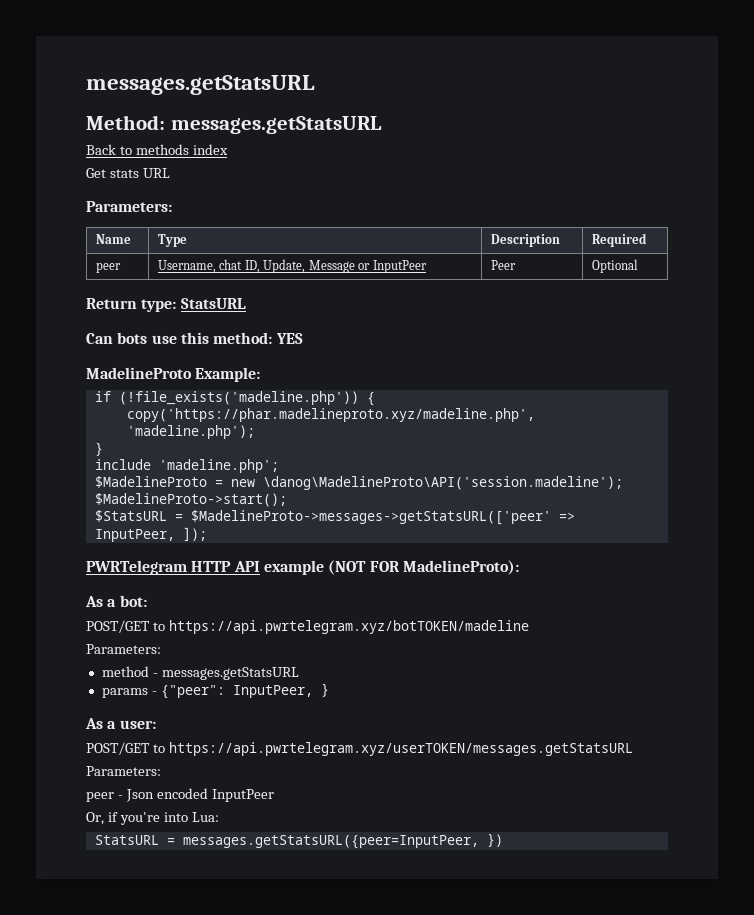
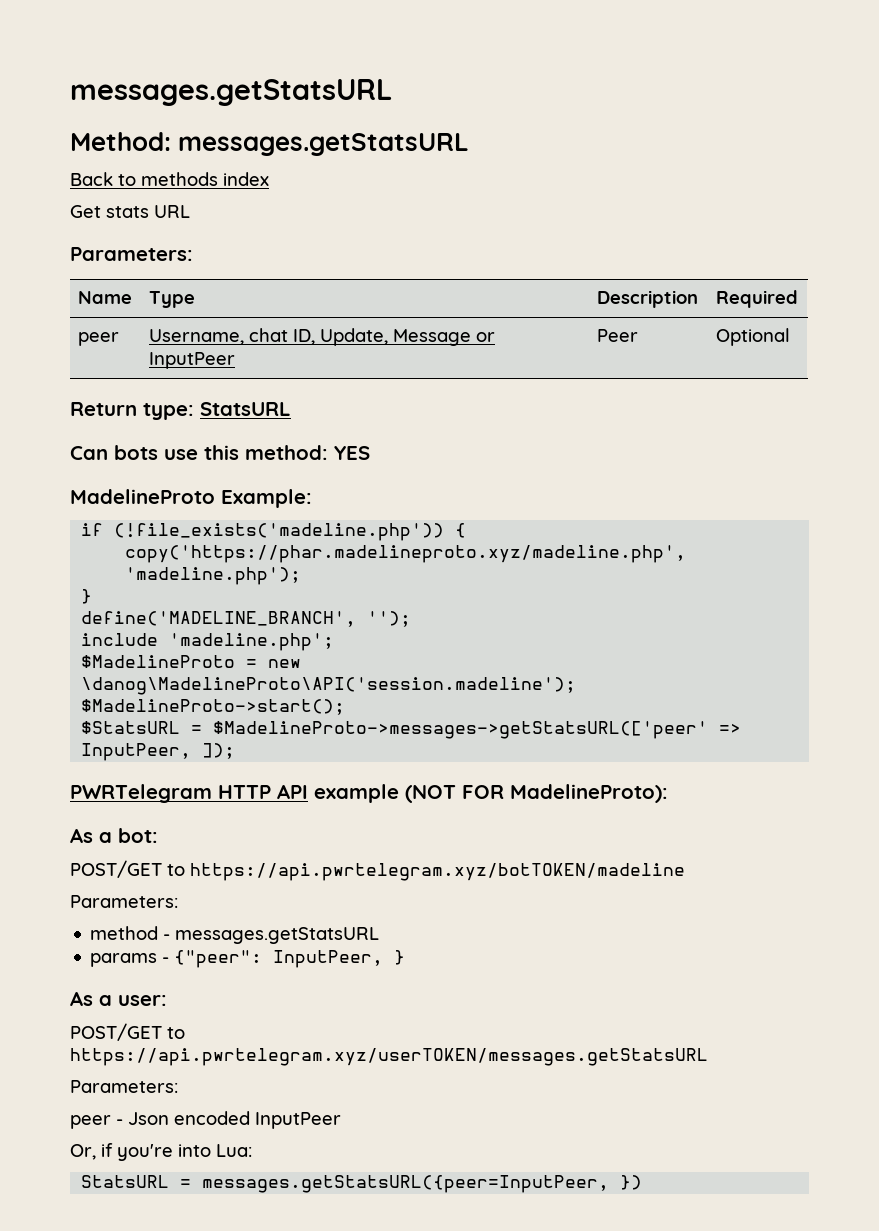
(103, 449) none -> [81,611,412,627] // define('MADELINE_BRANCH', '');

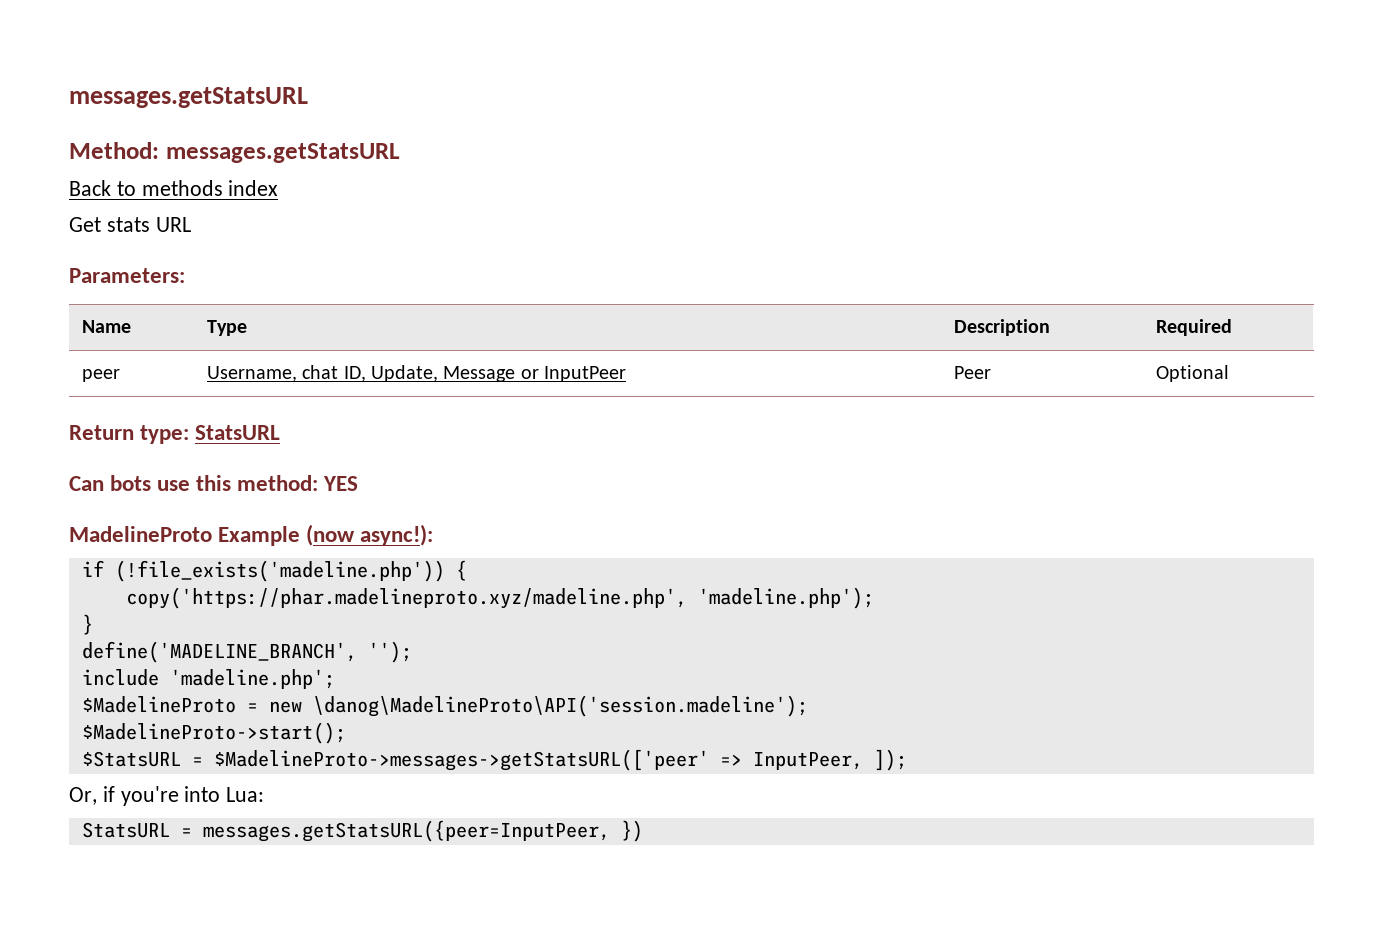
[221,489,312,508] Example: -> [218,524,434,546] Example (now async!):
[70,784,668,803] [70,828,158,843] [70,860,685,881] [70,895,178,908] [90,926,380,944] [90,950,406,968] [70,991,167,1006] [70,1023,185,1041] [70,1048,708,1066] [70,1080,178,1093] [70,1111,341,1129] // PWRTelegram HTTP API example (NOT FOR MadelineProto): // As a bot: // POST/GET to https://api.pwrtelegram.xyz/botTOKEN/madeline // Parameters: // method - messages.getStatsURL // params - {"peer": InputPeer, } // As a user: // POST/GET to https://api.pwrtelegram.xyz/userTOKEN/messages.getStatsURL // Parameters: // peer - Json encoded InputPeer -> (907, 760) none

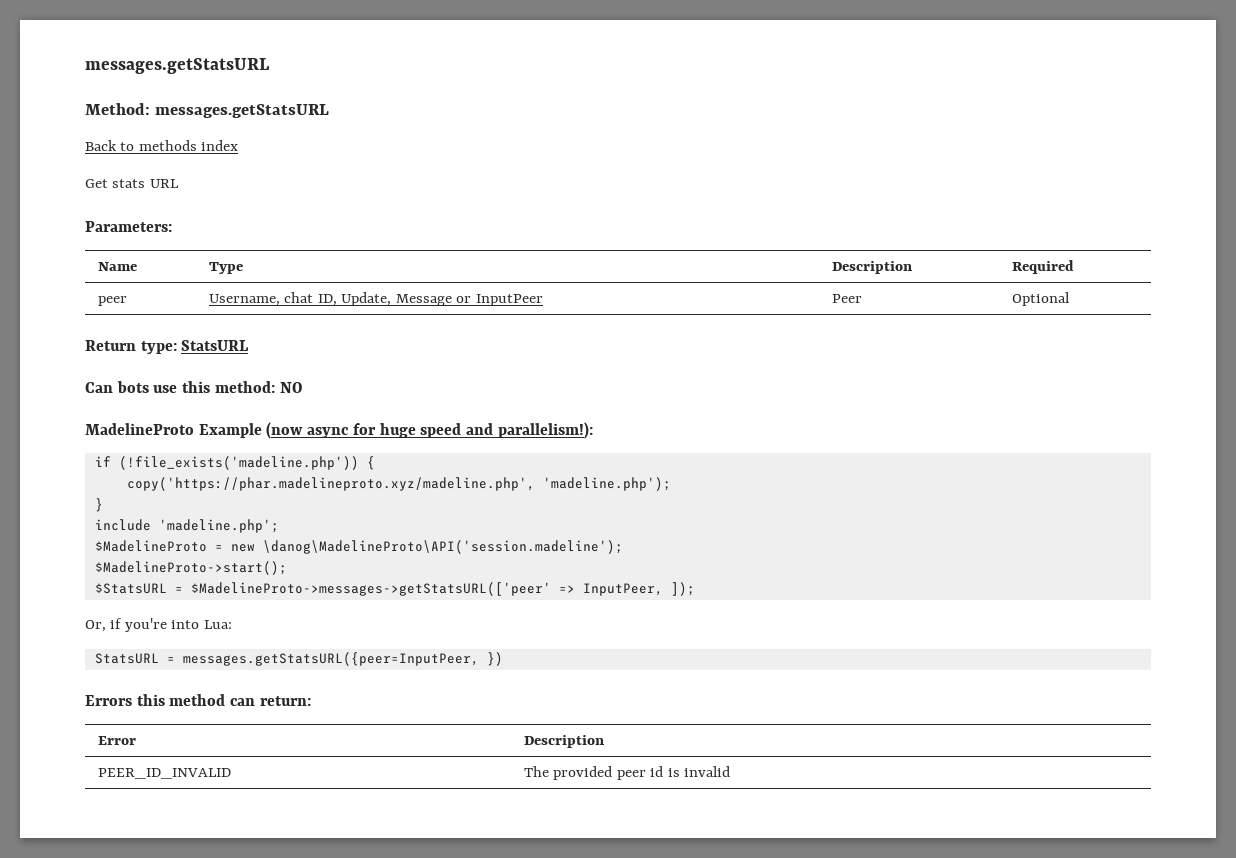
[323,476,359,491] YES -> [279,382,302,393] NO
[360,524,434,546] async!): -> [307,422,593,439] async for huge speed and parallelism!):
[81,641,412,663] // define('MADELINE_BRANCH', ''); -> (103, 505) none
(643, 831) none -> [85,694,311,706] [97,736,136,745] [523,735,604,748] [97,768,231,779] [523,766,731,780] // Errors this method can return: // Error | Description // PEER_ID_INVALID | The provided peer id is invalid

